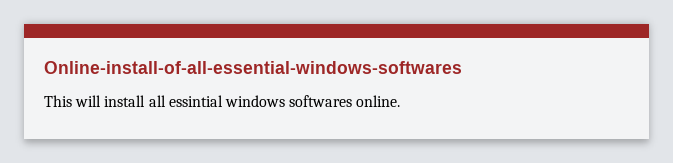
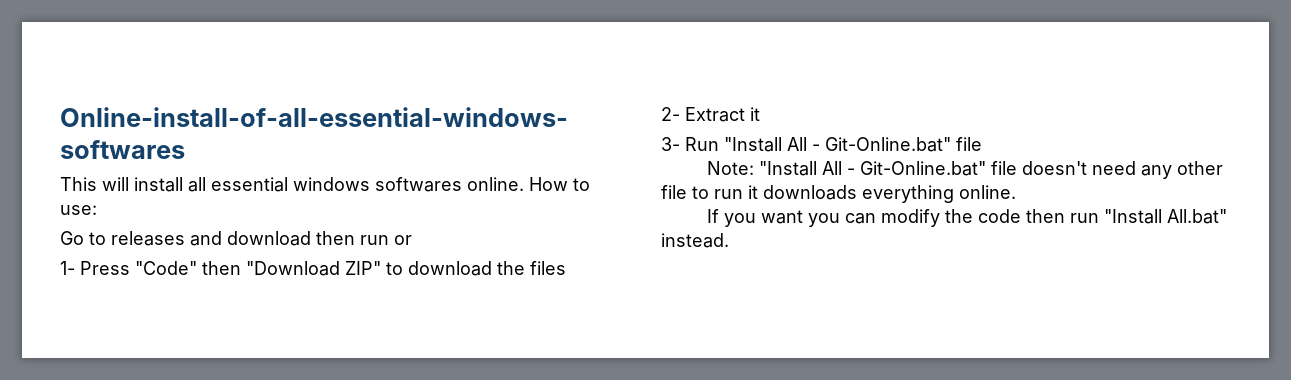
[168,95,223,107] essintial -> [211,177,288,192] essential
(401, 101) none -> [529,177,590,191] [60,205,97,215] [60,231,412,246] [60,261,566,276] [661,107,760,122] [661,137,982,152] [707,161,1224,179] [661,185,1016,203] [707,209,1228,227] [661,233,729,248] How to use: // Go to releases and download then run or // 1- Press "Code" then "Download ZIP" to download the files // 2- Extract it // 3- Run "Install All - Git-Online.bat" file // Note: "Install All - Git-Online.bat" file doesn't need any other file to run it downloads everything online. // If you want you can modify the code then run "Install All.bat" instead.

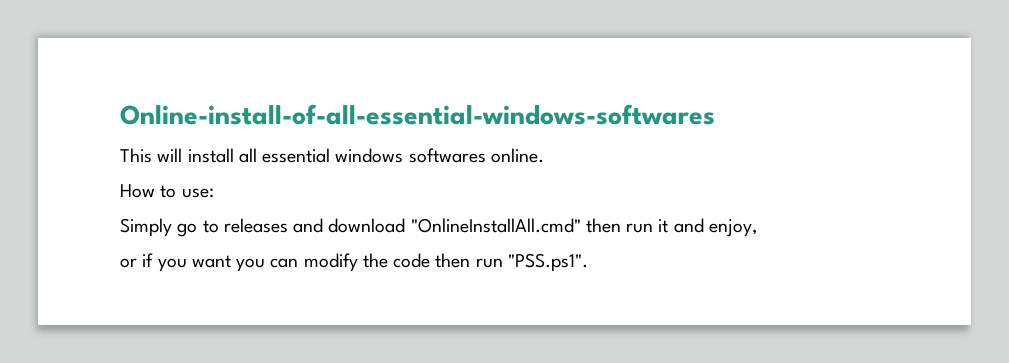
(524, 184) none -> (544, 155) //
[60,231,84,245] Go -> [120,218,198,237] Simply go
[316,231,412,245] [60,261,566,276] [661,107,760,122] [661,137,982,152] [707,161,1224,179] [661,185,1016,203] [707,209,720,223] then run or // 1- Press "Code" then "Download ZIP" to download the files // 2- Extract it // 3- Run "Install All - Git-Online.bat" file // Note: "Install All - Git-Online.bat" file doesn't need any other file to run it downloads everything online. // If -> [410,218,757,237] [120,253,154,268] "OnlineInstallAll.cmd" then run it and enjoy, // or if
[1104,209,1228,224] [661,233,729,248] "Install All.bat" instead. -> [507,253,588,272] "PSS.ps1".

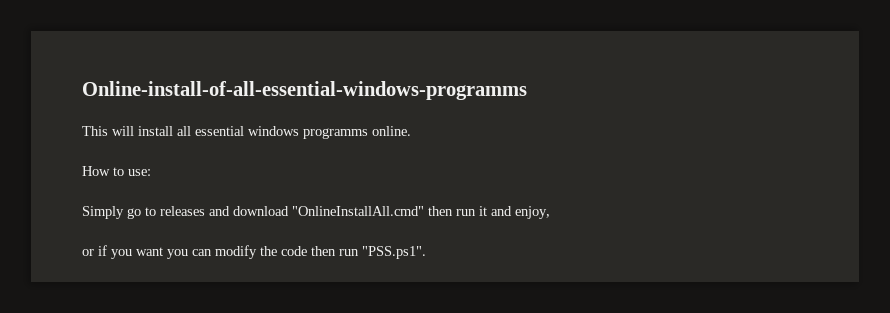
[120,104,715,125] Online-install-of-all-essential-windows-softwares -> [82,81,527,100] Online-install-of-all-essential-windows-programms
[408,148,486,163] softwares -> [303,128,368,139] programms

